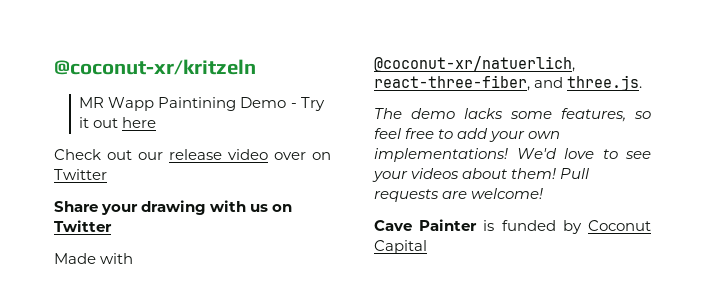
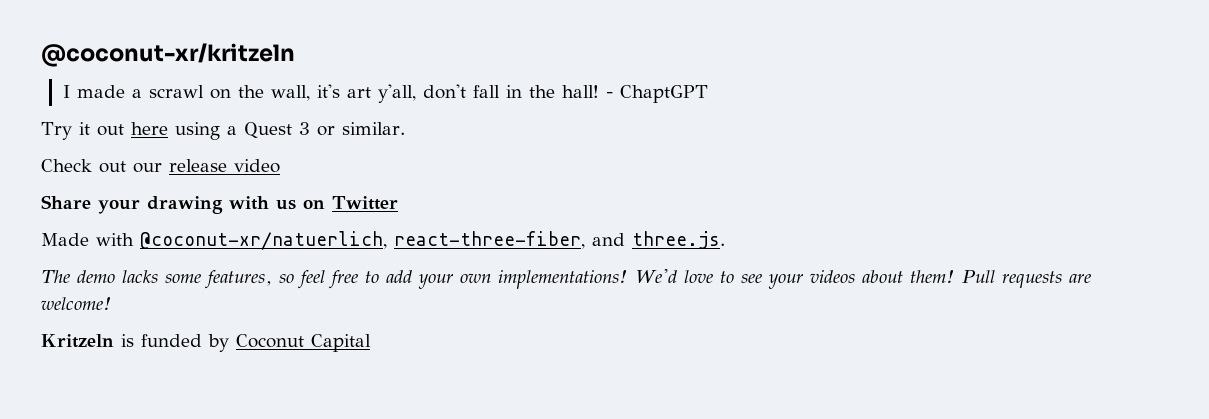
[79,97,325,111] [79,117,157,128] MR Wapp Paintining Demo - Try it out here -> [62,84,708,103] [41,122,405,140] I made a scrawl on the wall, it's art y'all, don't fall in the hall! - ChaptGPT // Try it out here using a Quest 3 or similar.
[274,152,331,160] [54,169,107,180] over on Twitter -> (280, 166) none
[374,219,478,231] Cave Painter -> [41,334,114,348] Kritzeln

